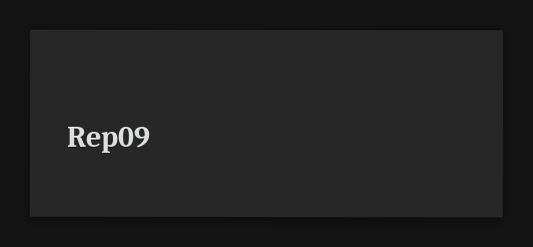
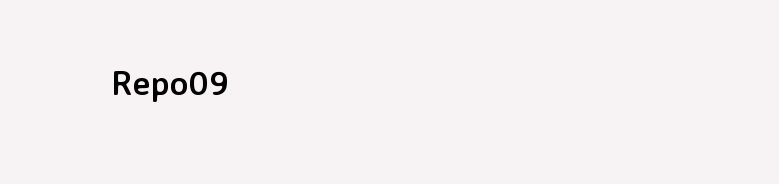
[66,126,150,153] Rep09 -> [112,71,229,102] Repo09

